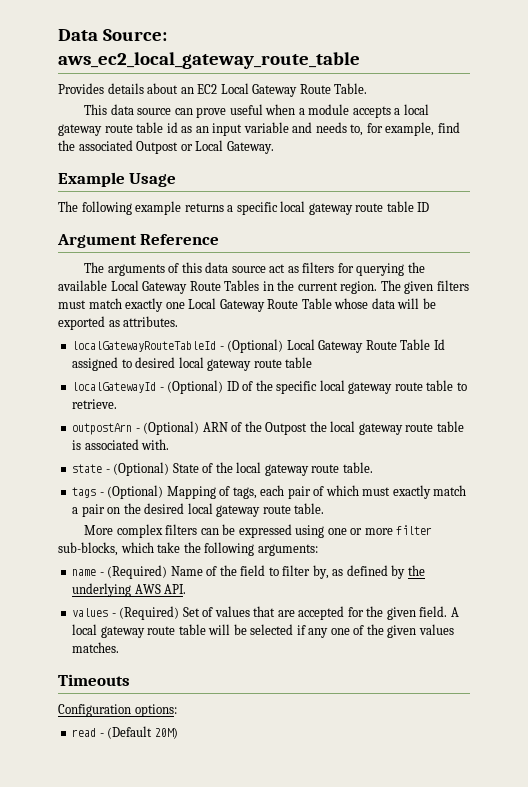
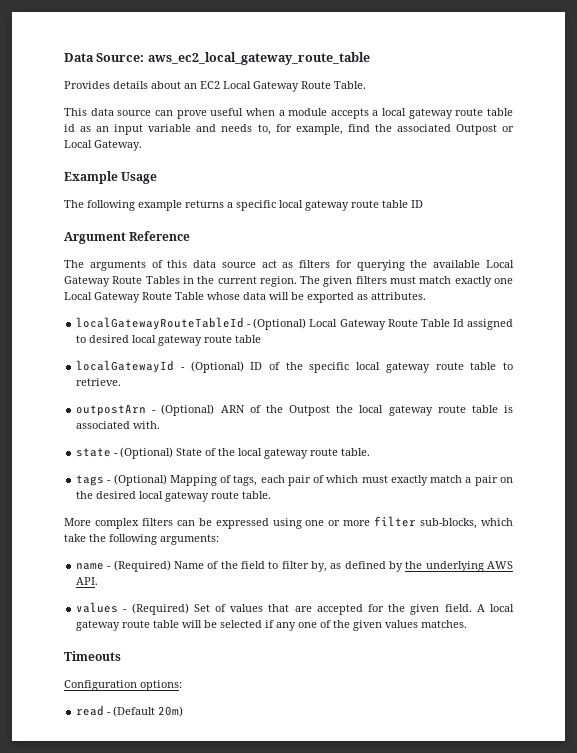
[154,727,178,739] 20M) -> [158,706,184,717] 20m)

